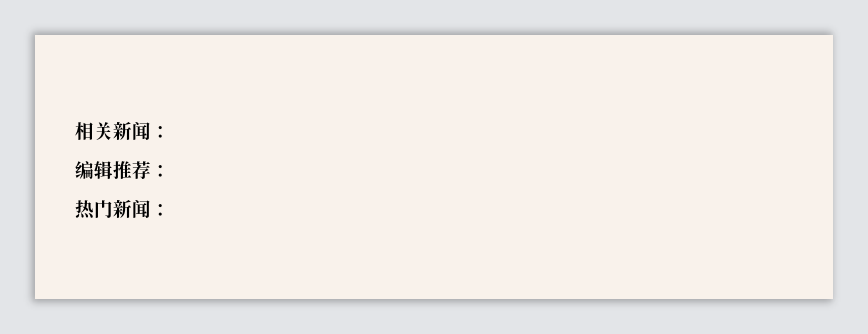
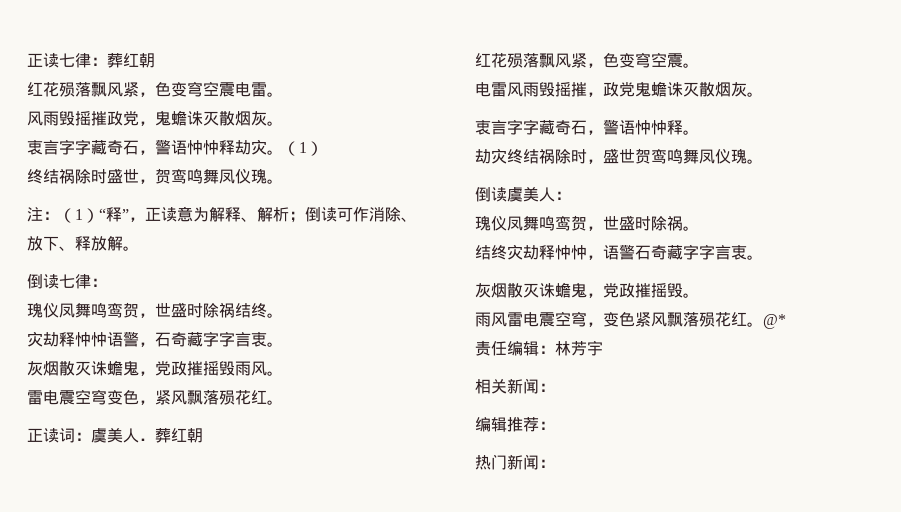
(75, 131) none -> [27,53,155,68] [27,81,283,97] [27,110,283,126] [27,139,323,156] [27,168,283,184] [27,206,417,223] [27,236,139,251] [27,274,107,289] [27,302,283,318] [27,331,283,347] [27,360,283,376] [27,389,283,405] [27,428,203,443] [475,52,699,68] [475,81,763,97] [475,119,699,135] [475,148,763,164] [475,187,571,202] [475,215,699,231] [475,244,763,260] [475,282,699,298] [475,311,786,329] [475,340,603,356] 正读七律：葬红朝 // 红花殒落飘风紧，色变穹空震电雷。 // 风雨毁摇摧政党，鬼蟾诛灭散烟灰。 // 衷言字字藏奇石，警语忡忡释劫灾。（1） // 终结祸除时盛世，贺鸾鸣舞凤仪瑰。 // 注：（1）“释”，正读意为解释、解析；倒读可作消除、放下、释放解。 // 倒读七律： // 瑰仪凤舞鸣鸾贺，世盛时除祸结终。 // 灾劫释忡忡语警，石奇藏字字言衷。 // 灰烟散灭诛蟾鬼，党政摧摇毁雨风。 // 雷电震空穹变色，紧风飘落殒花红。 // 正读词：虞美人．葬红朝 // 红花殒落飘风紧，色变穹空震。 // 电雷风雨毁摇摧，政党鬼蟾诛灭散烟灰。 // 衷言字字藏奇石，警语忡忡释。 // 劫灾终结祸除时，盛世贺鸾鸣舞凤仪瑰。 // 倒读虞美人： // 瑰仪凤舞鸣鸾贺，世盛时除祸。 // 结终灾劫释忡忡，语警石奇藏字字言衷。 // 灰烟散灭诛蟾鬼，党政摧摇毁。 // 雨风雷电震空穹，变色紧风飘落殒花红。@* // 责任编辑：林芳宇 //

